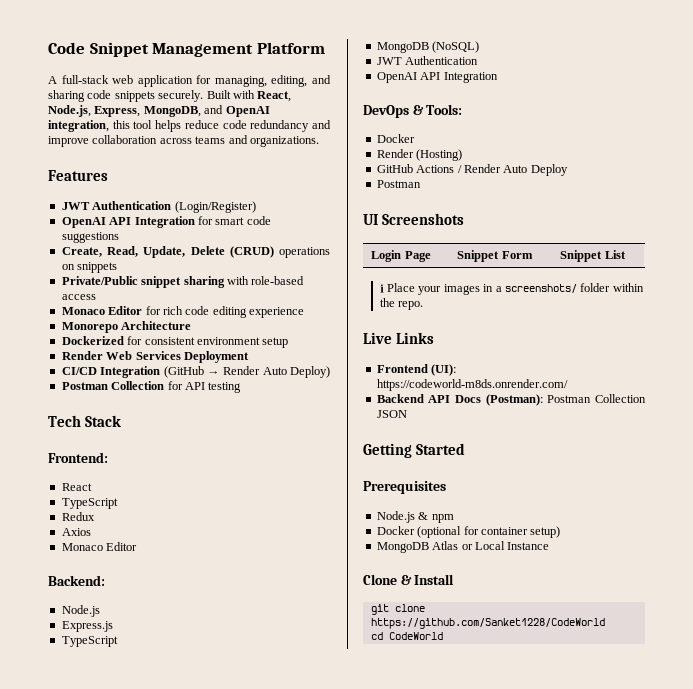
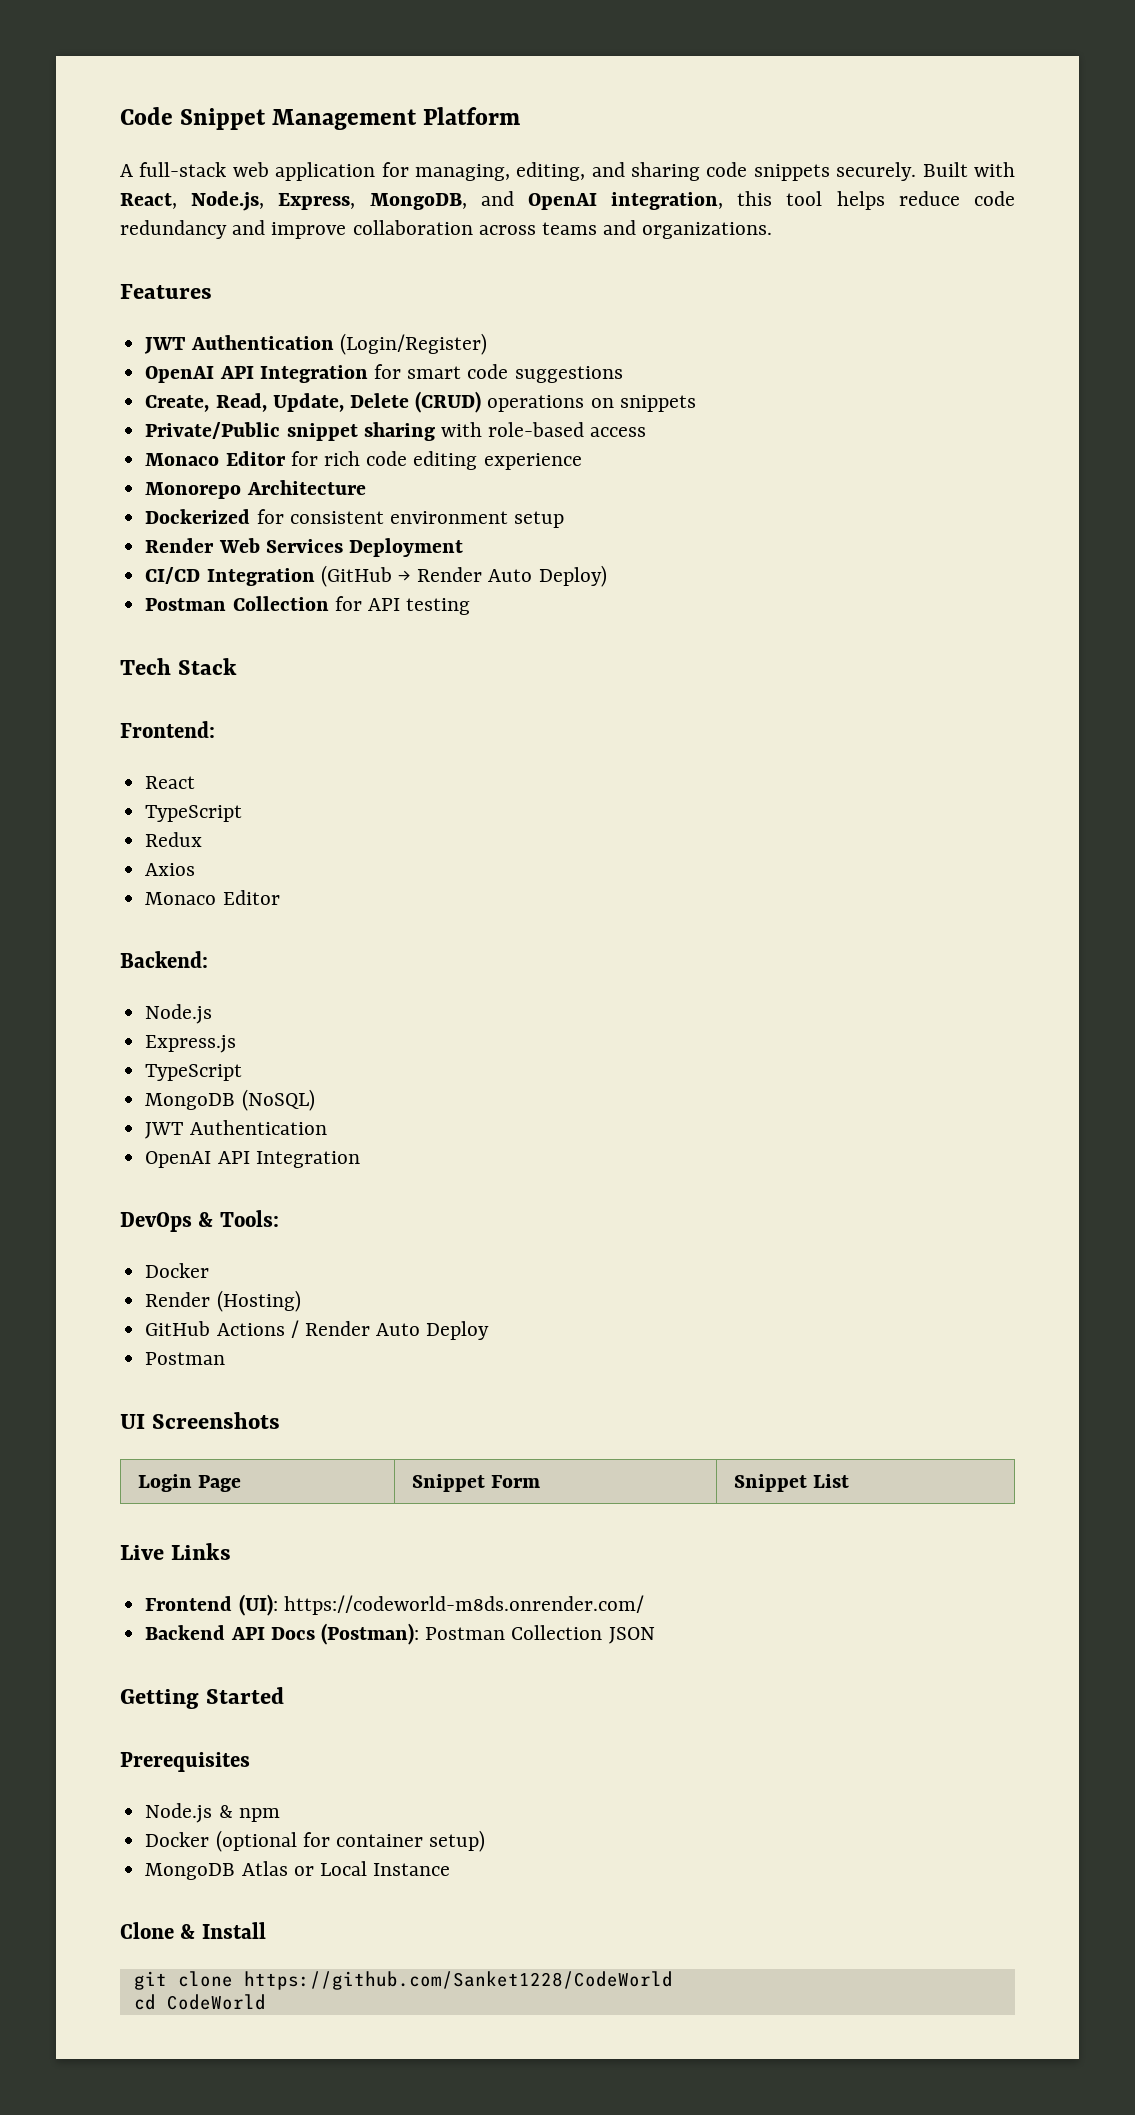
[379,283,644,295] [379,298,423,310] // ℹ Place your images in a screenshots/ folder within the repo. -> (850, 1481) none

